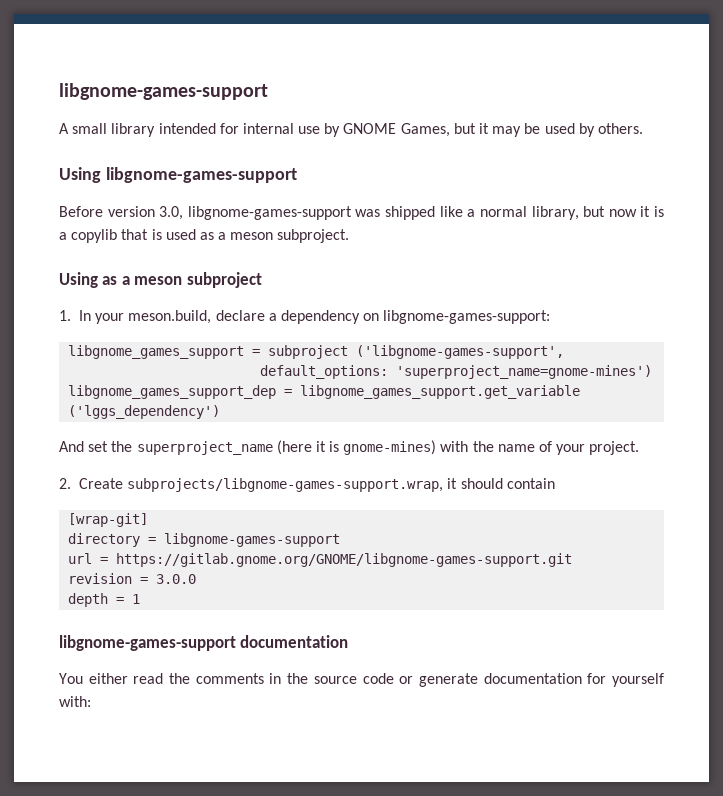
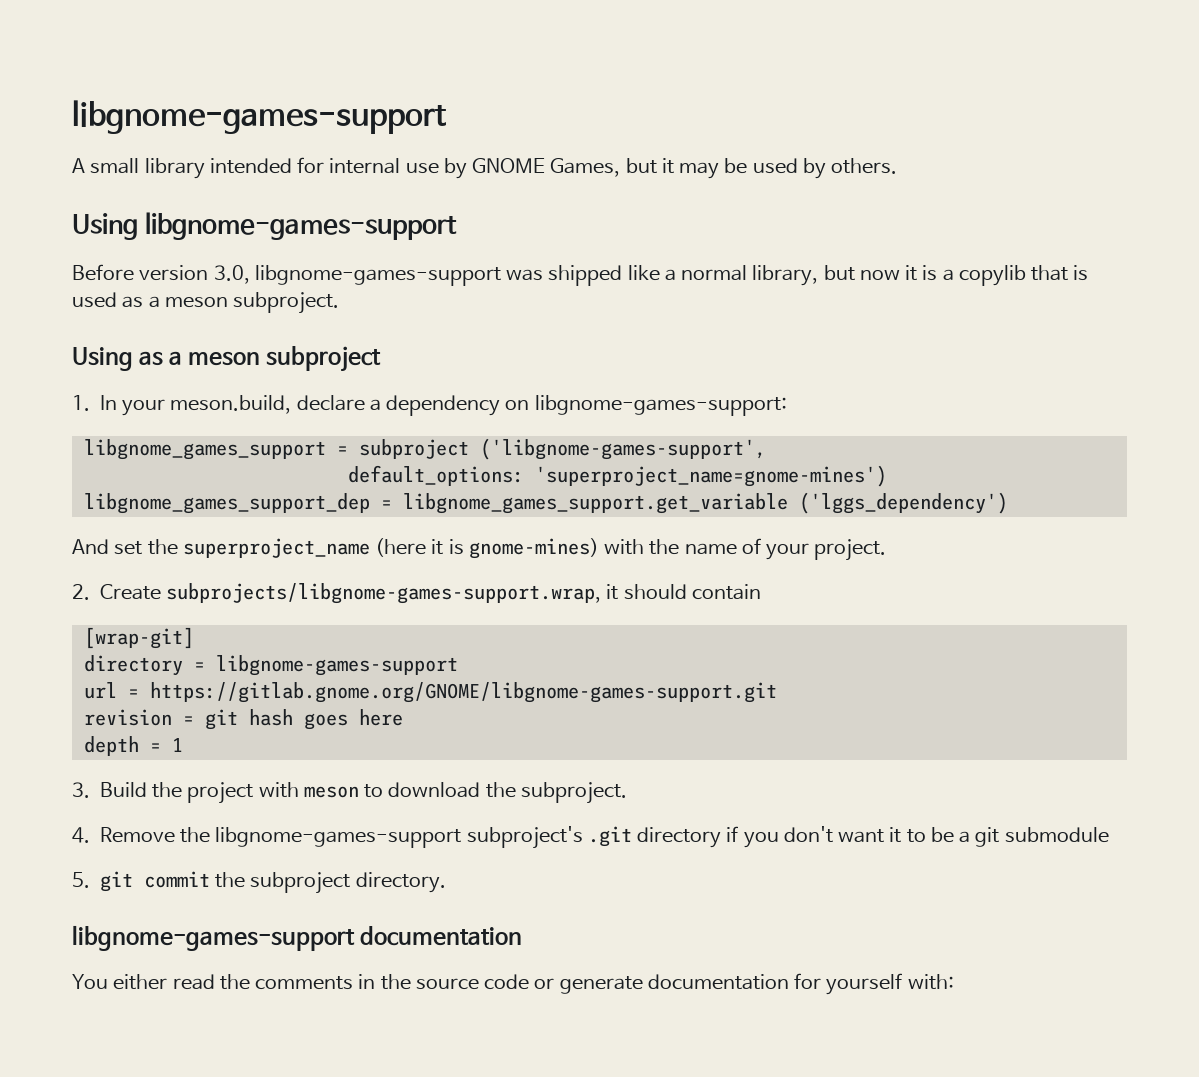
[156,574,197,584] 3.0.0 -> [204,709,403,730] git hash goes here
(141, 599) none -> [72,782,627,804] [72,826,1109,849] [72,871,446,894] // 3. Build the project with meson to download the subproject. // 4. Remove the libgnome-games-support subproject's .git directory if you don't want it to be a git submodule // 5. git commit the subproject directory.

